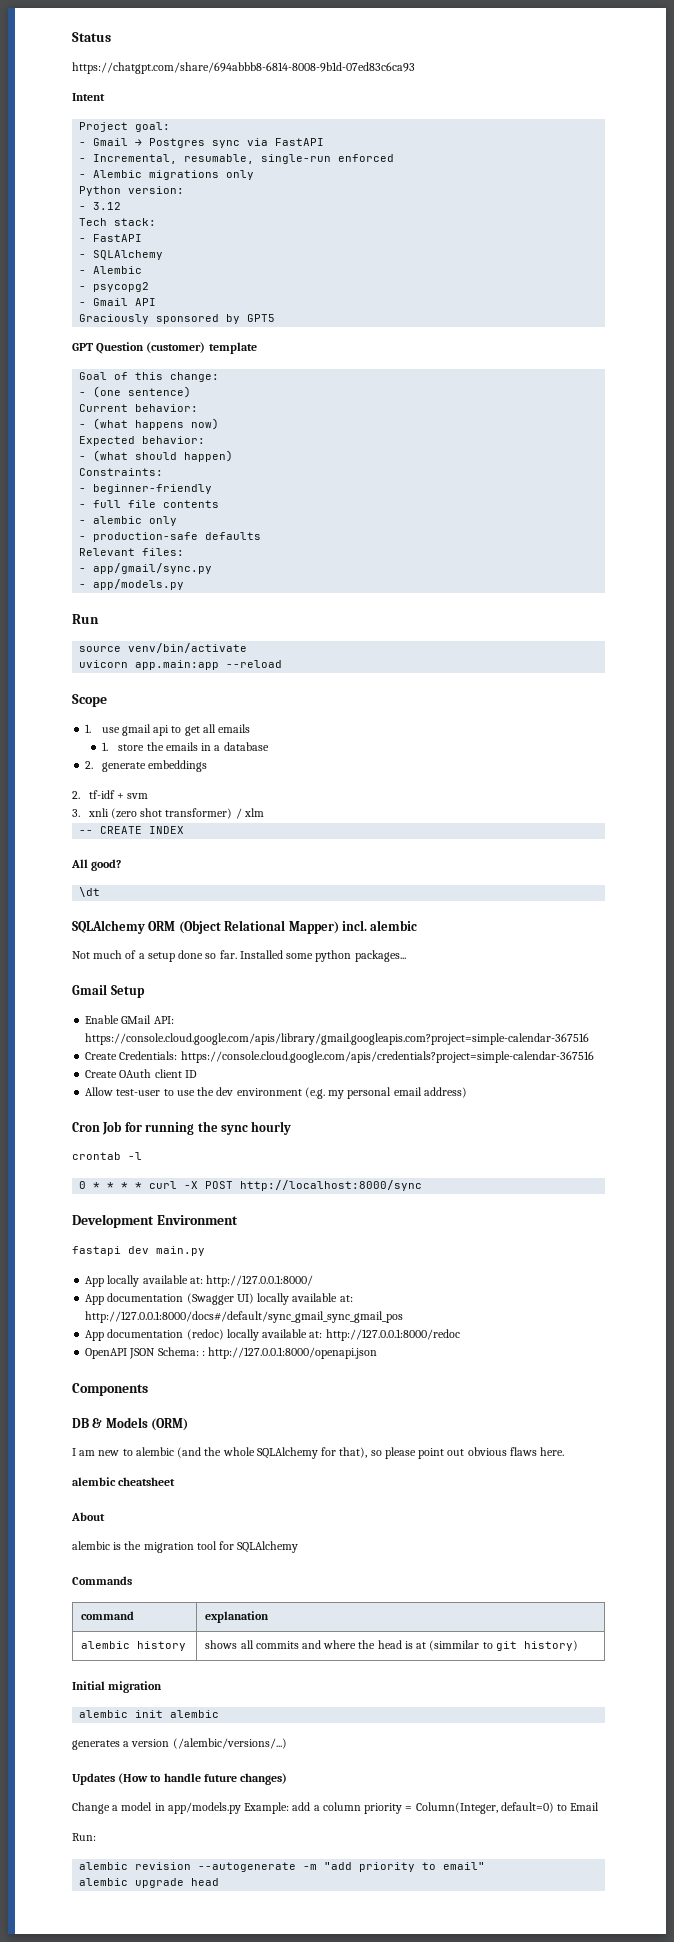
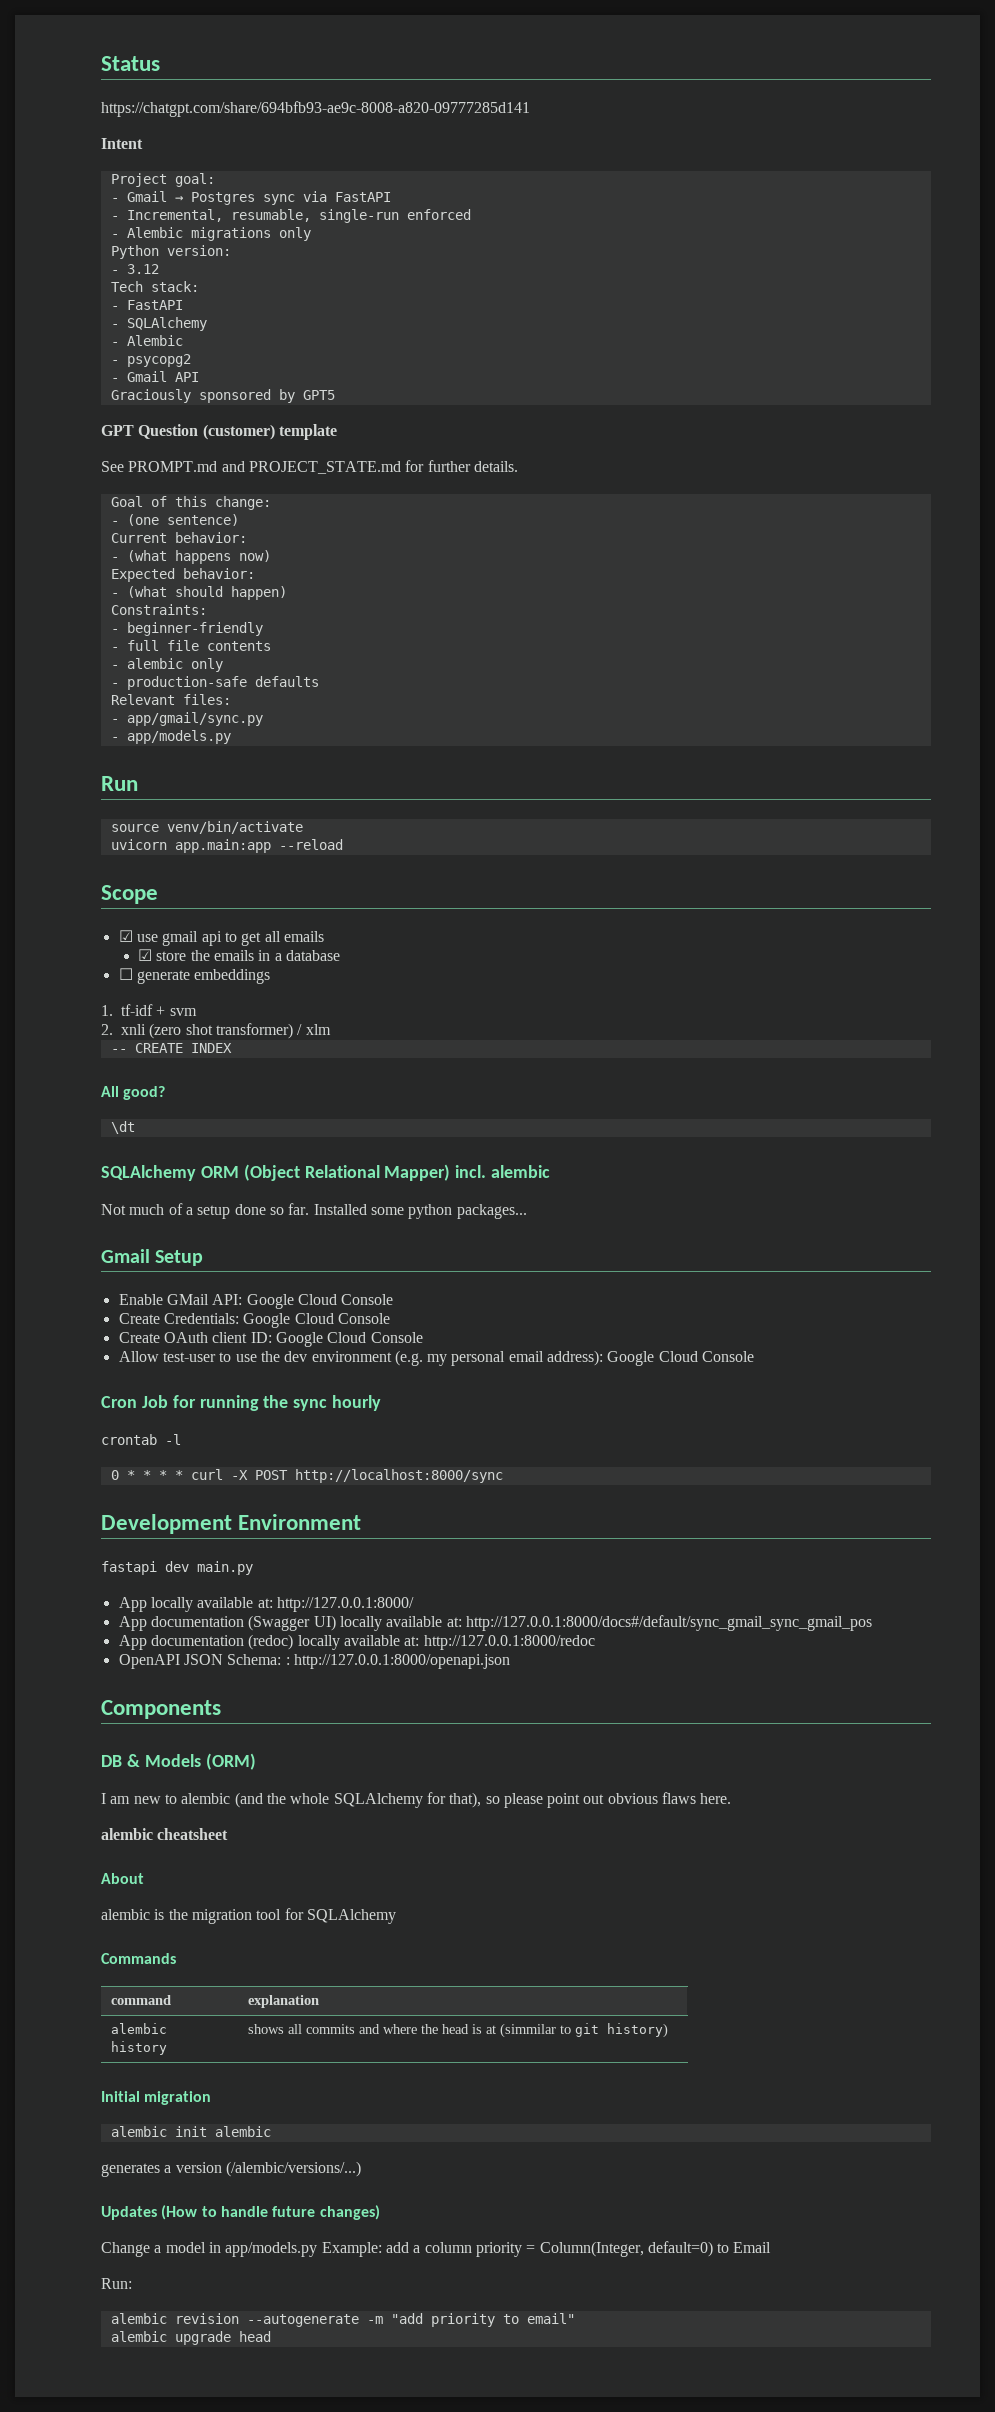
[72,62,415,74] https://chatgpt.com/share/694abbb8-6814-8008-9b1d-07ed83c6ca93 -> [101,101,530,117] https://chatgpt.com/share/694bfb93-ae9c-8008-a820-09777285d141
(257, 348) none -> [101,460,518,474] // See PROMPT.md and PROJECT_STATE.md for further details.
[85,724,92,733] 1. -> [118,930,133,942] ☑
[101,742,108,751] 1. -> [138,949,153,961] ☑
[85,761,94,769] 2. -> [118,968,133,980] ☐
[72,791,80,799] 2. -> [101,1005,113,1016] 1.
[72,809,80,817] 3. -> [101,1024,113,1035] 2.
[85,1033,590,1045] https://console.cloud.google.com/apis/library/gmail.googleapis.com?project=simple-calendar-367516 -> [246,1294,394,1309] Google Cloud Console
[180,1051,594,1063] https://console.cloud.google.com/apis/credentials?project=simple-calendar-367516 -> [243,1313,390,1328] Google Cloud Console
[184,1070,197,1078] ID -> [250,1332,423,1347] ID: Google Cloud Console
[423,1087,467,1098] address) -> [547,1350,755,1366] address): Google Cloud Console

